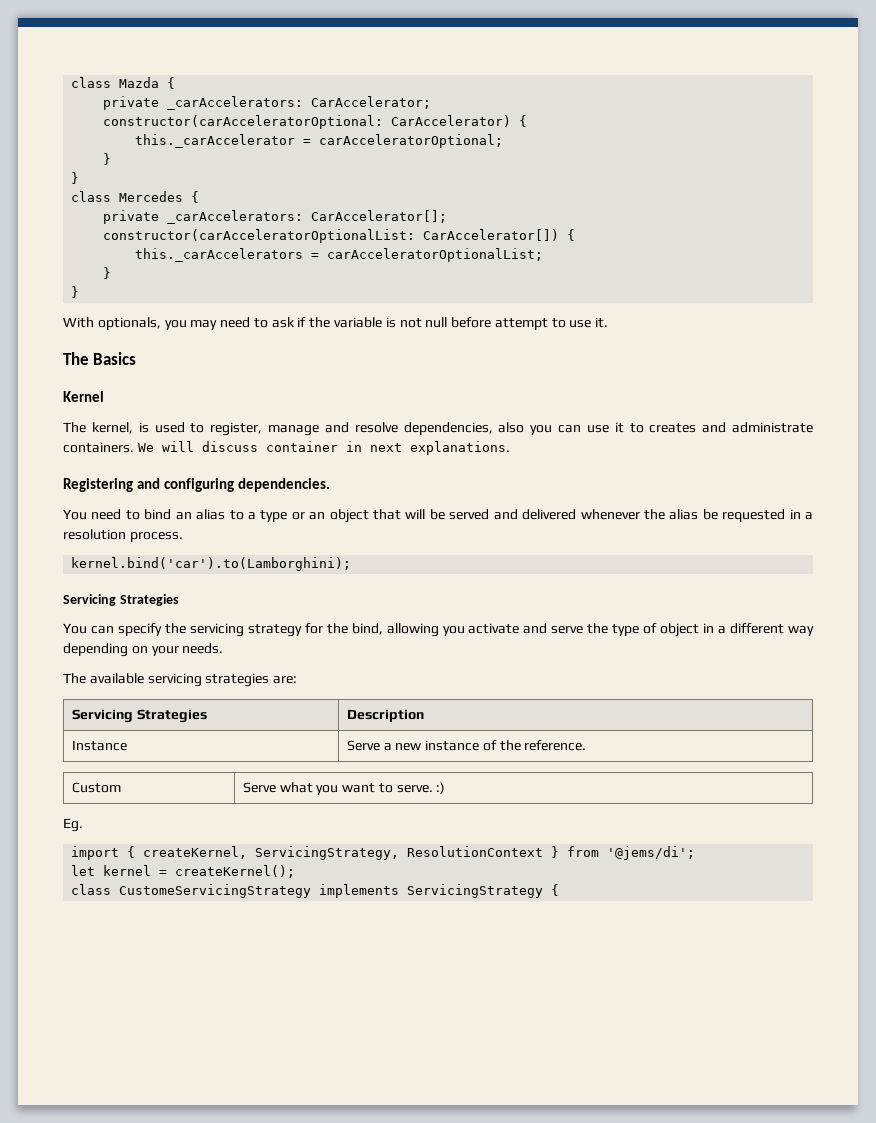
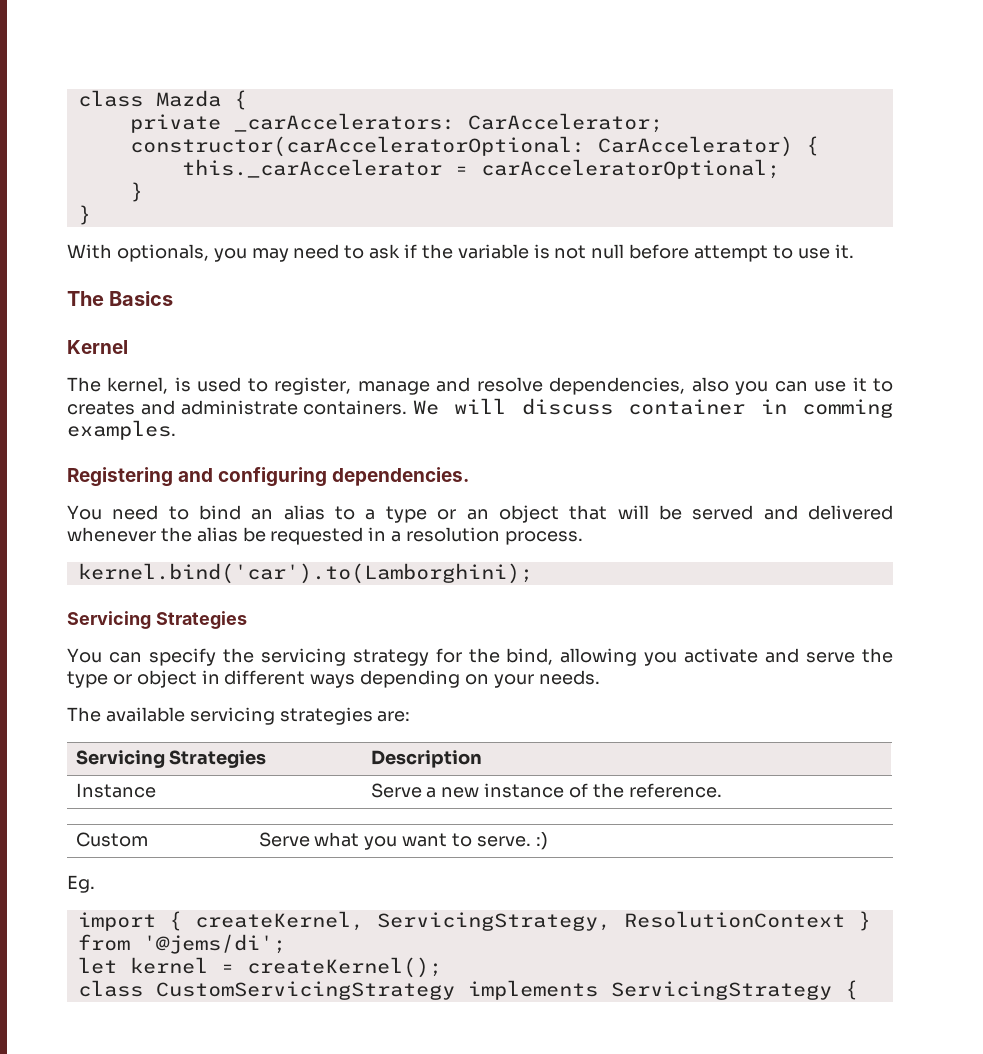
[71,191,200,203] [103,210,448,224] [103,229,576,243] [135,248,544,262] [103,267,112,279] [71,286,80,298] // class Mercedes { // private _carAccelerators: CarAccelerator[]; // constructor(carAcceleratorOptionalList: CarAccelerator[]) { // this._carAccelerators = carAcceleratorOptionalList; // } // } -> (91, 215) none
[369,441,510,455] next explanations. -> [802,399,893,418] [67,420,176,440] comming examples.
[643,623,658,634] of -> [112,674,132,685] or
[718,623,815,636] a different way -> [224,670,356,688] different ways
[119,884,312,898] CustomeServicingStrategy -> [155,981,455,1000] CustomServicingStrategy

